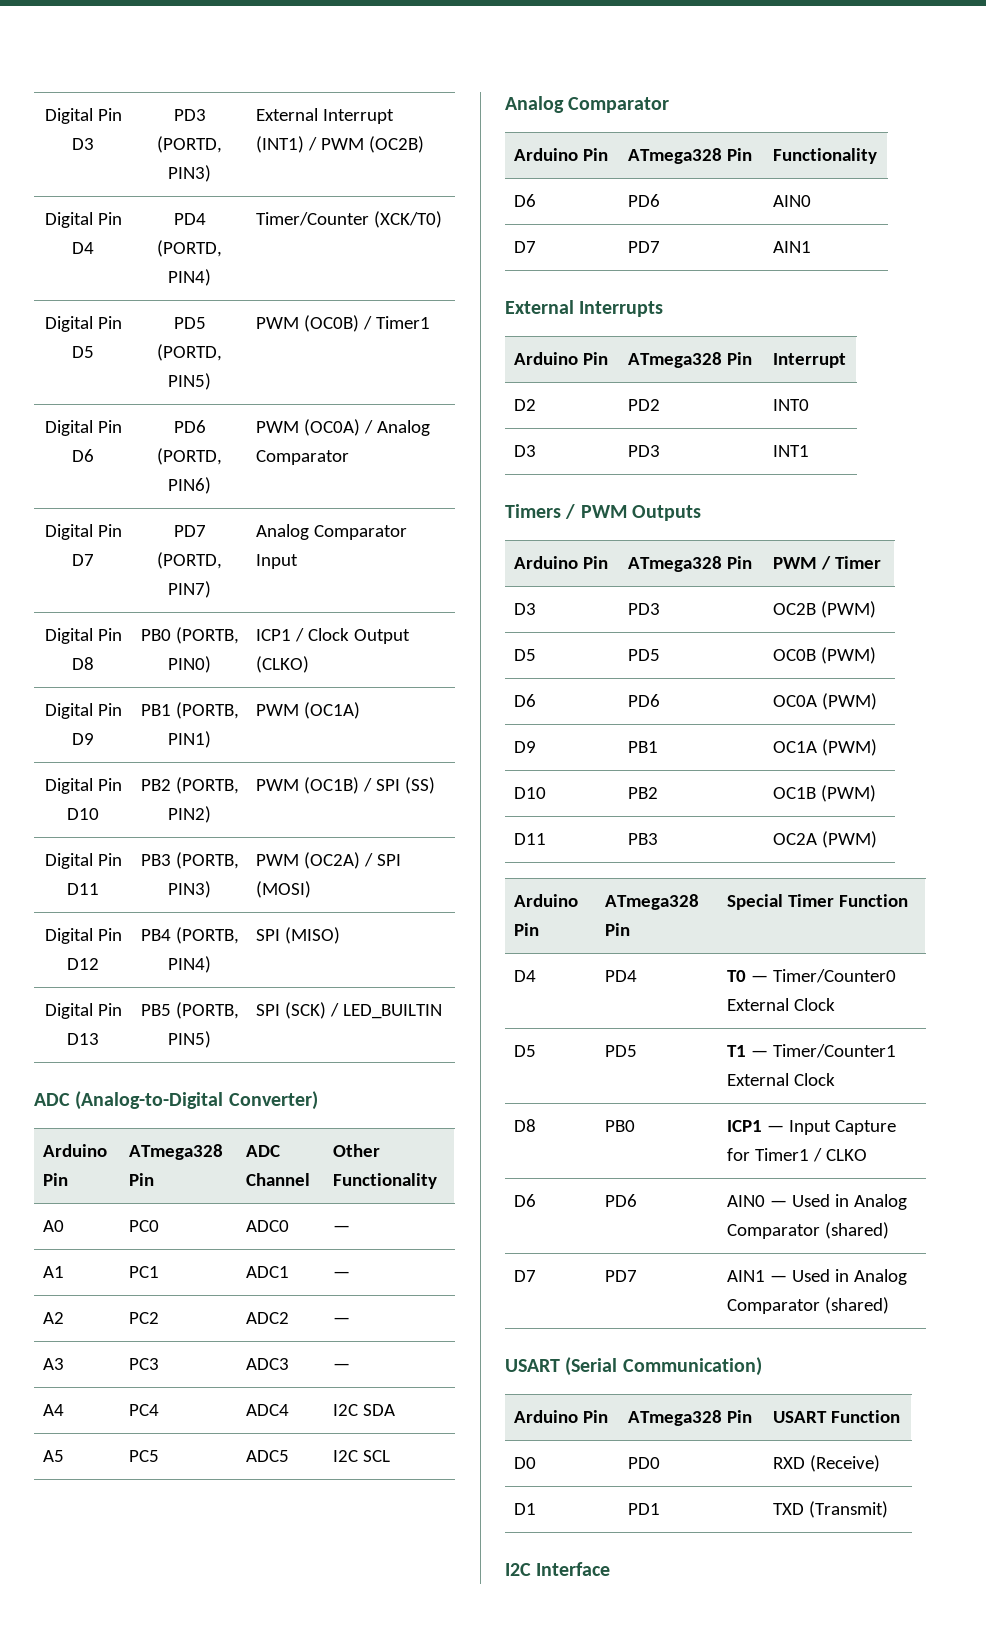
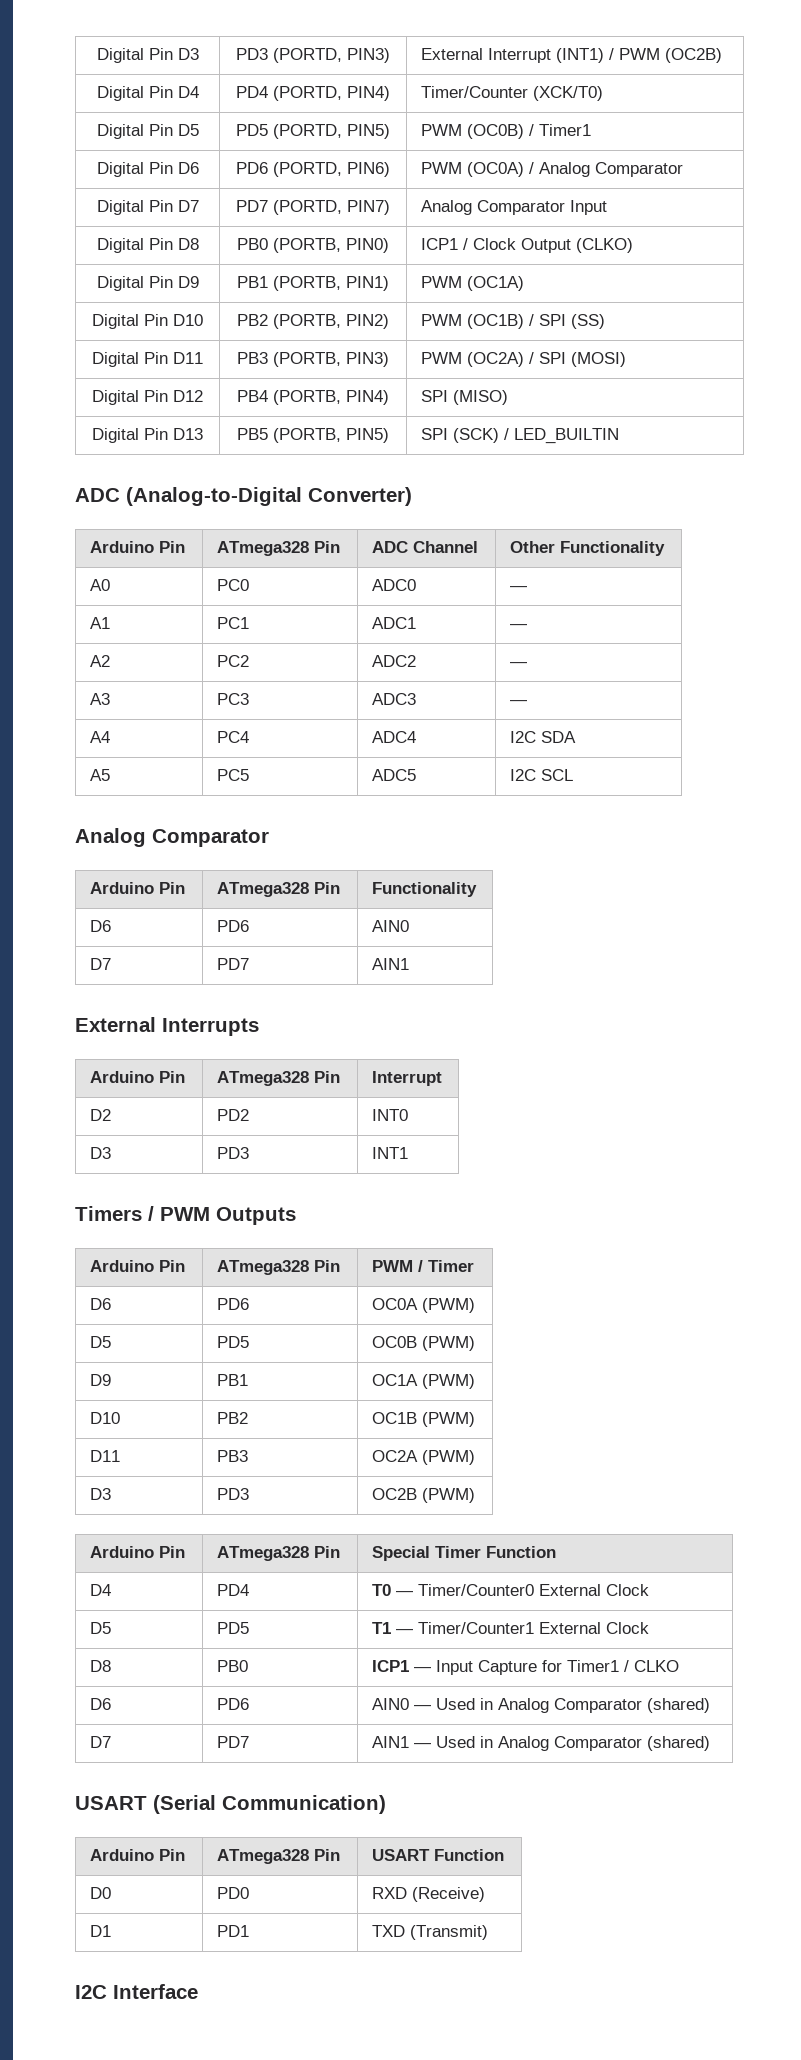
[514,603,537,615] [628,603,661,615] [773,603,817,615] D3 | PD3 | OC2B -> [90,1298,112,1310] [217,1298,250,1310] [372,1298,419,1310] D6 | PD6 | OC0A
[514,694,537,707] [628,694,661,707] [773,693,878,710] // D6 | PD6 | OC0A (PWM) -> (476, 1343) none
(878, 839) none -> [90,1488,112,1500] [217,1488,250,1500] [372,1488,476,1503] // D3 | PD3 | OC2B (PWM)

